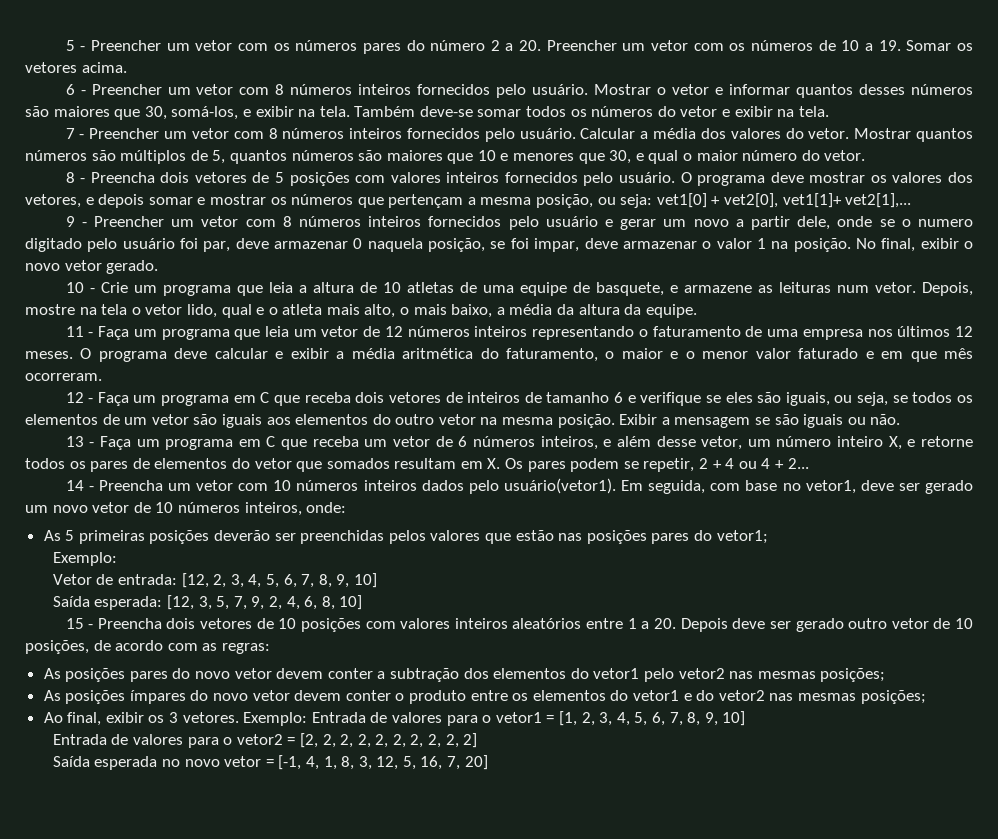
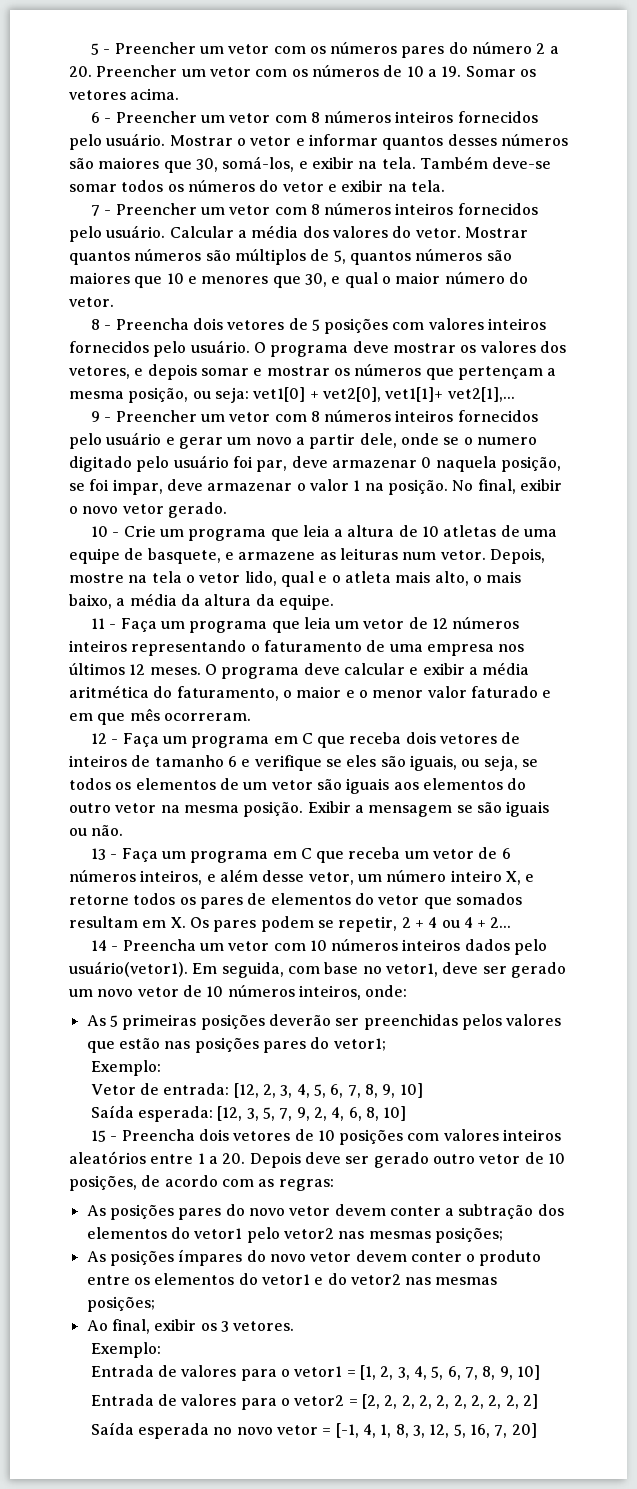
[243,712,308,726] Exemplo: -> [90,1342,161,1358] // Exemplo: //

